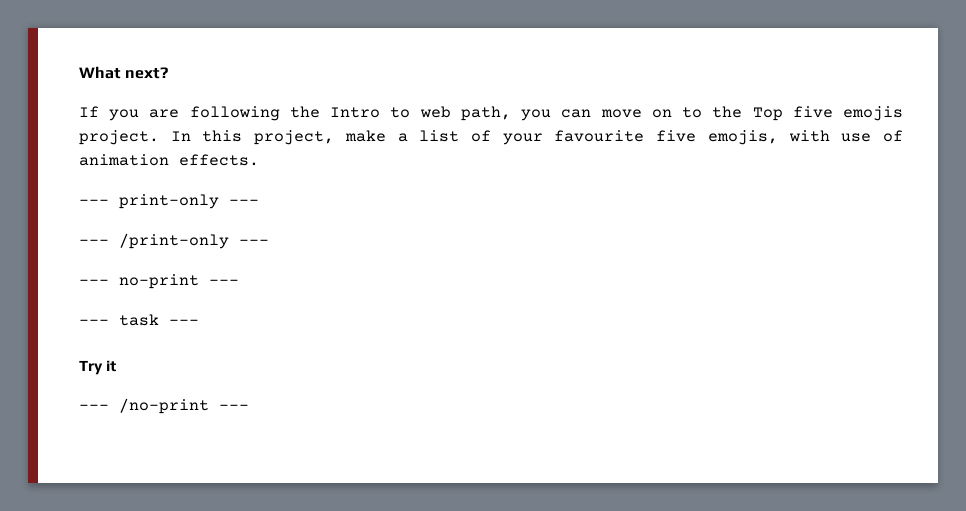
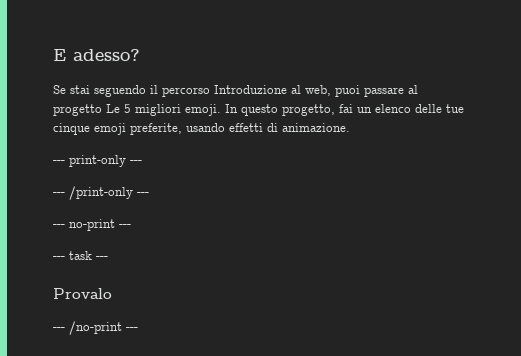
[79,66,169,79] [79,106,904,121] [79,130,903,145] [79,154,259,166] What next? // If you are following the Intro to web path, you can move on to the Top five emojis project. In this project, make a list of your favourite five emojis, with use of animation effects. -> [53,49,140,61] [53,85,418,97] [53,104,464,116] [53,123,350,135] E adesso? // Se stai seguendo il percorso Introduzione al web, puoi passare al progetto Le 5 migliori emoji. In questo progetto, fai un elenco delle tue cinque emoji preferite, usando effetti di animazione.
[79,360,117,375] Try it -> [53,288,112,299] Provalo

